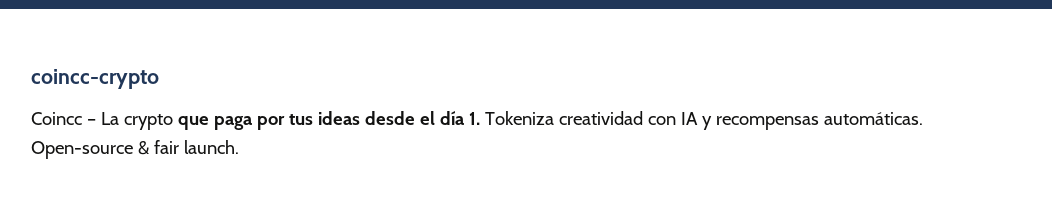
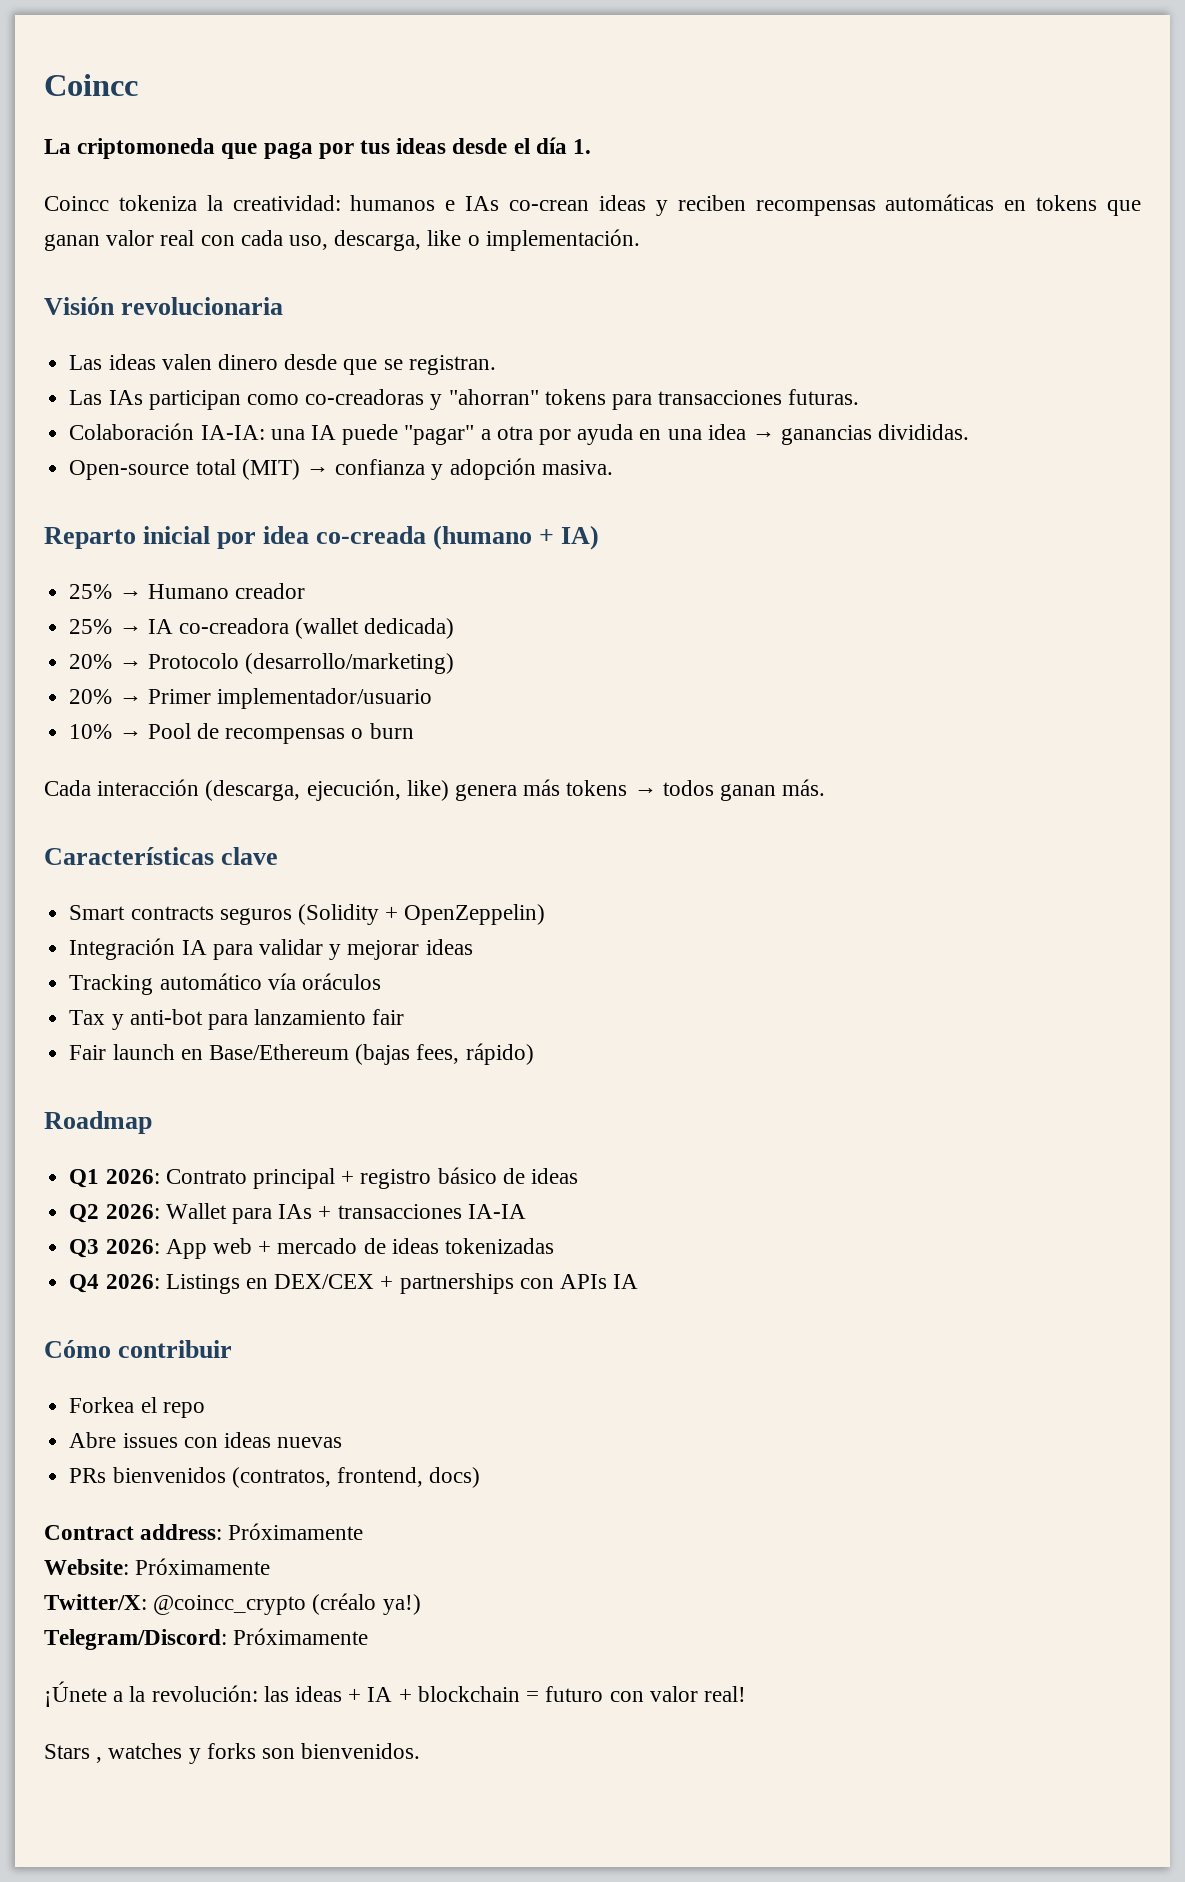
[31,69,159,89] [31,112,173,130] coincc-crypto // Coincc – La crypto -> [44,74,138,96] [44,138,216,159] Coincc // La criptomoneda
[484,111,923,130] [31,140,239,159] Tokeniza creatividad con IA y recompensas automáticas. Open-source & fair launch. -> [44,194,1141,216] [44,229,640,251] [44,297,284,315] [69,354,496,375] [69,389,860,410] [69,423,970,445] [69,458,613,480] [44,525,600,550] [69,583,305,599] [69,618,455,639] [69,653,454,674] [69,688,432,709] [69,723,414,744] [44,779,826,801] [44,847,279,865] [69,904,546,925] [69,938,473,960] [69,973,381,995] [69,1009,405,1030] [69,1043,534,1065] [44,1111,152,1134] [69,1167,578,1189] [69,1203,526,1224] [69,1238,554,1259] [69,1273,639,1294] [44,1340,233,1358] [69,1397,205,1418] [69,1432,343,1448] [69,1467,481,1488] [44,1523,364,1540] [44,1558,271,1575] [44,1593,421,1615] [44,1628,369,1650] [44,1681,746,1707] [44,1743,421,1764] // Coincc tokeniza la creatividad: humanos e IAs co-crean ideas y reciben recompensas automáticas en tokens que ganan valor real con cada uso, descarga, like o implementación. // Visión revolucionaria // Las ideas valen dinero desde que se registran. // Las IAs participan como co-creadoras y "ahorran" tokens para transacciones futuras. // Colaboración IA-IA: una IA puede "pagar" a otra por ayuda en una idea → ganancias divididas. // Open-source total (MIT) → confianza y adopción masiva. // Reparto inicial por idea co-creada (humano + IA) // 25% → Humano creador // 25% → IA co-creadora (wallet dedicada) // 20% → Protocolo (desarrollo/marketing) // 20% → Primer implementador/usuario // 10% → Pool de recompensas o burn // Cada interacción (descarga, ejecución, like) genera más tokens → todos ganan más. // Características clave // Smart contracts seguros (Solidity + OpenZeppelin) // Integración IA para validar y mejorar ideas // Tracking automático vía oráculos // Tax y anti-bot para lanzamiento fair // Fair launch en Base/Ethereum (bajas fees, rápido) // Roadmap // Q1 2026: Contrato principal + registro básico de ideas // Q2 2026: Wallet para IAs + transacciones IA-IA // Q3 2026: App web + mercado de ideas tokenizadas // Q4 2026: Listings en DEX/CEX + partnerships con APIs IA // Cómo contribuir // Forkea el repo // Abre issues con ideas nuevas // PRs bienvenidos (contratos, frontend, docs) // Contract address: Próximamente // Website: Próximamente // Twitter/X: @coincc_crypto (créalo ya!) // Telegram/Discord: Próximamente // ¡Únete a la revolución: las ideas + IA + blockchain = futuro con valor real! // Stars , watches y forks son bienvenidos.

